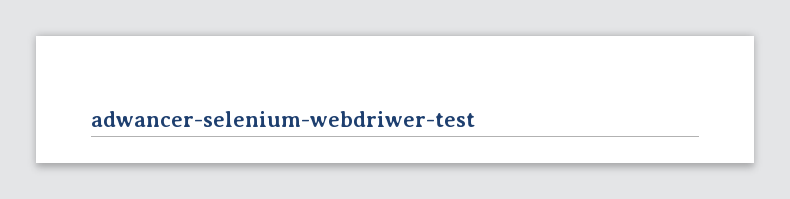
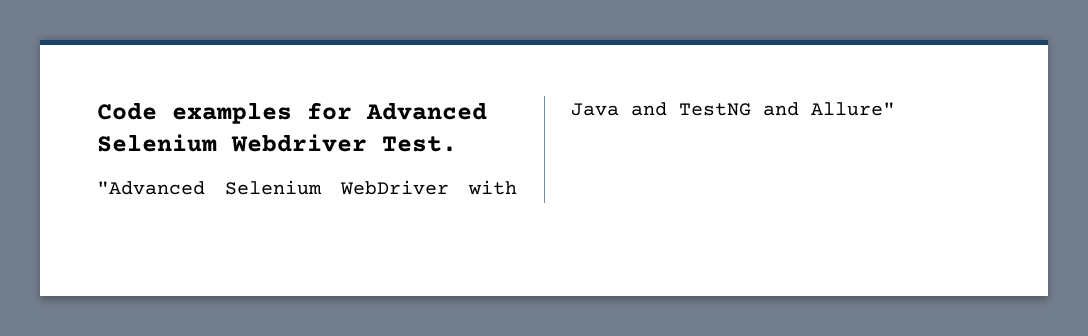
[91,111,475,127] adwancer-selenium-webdriwer-test -> [97,102,487,124] [97,134,457,152] [97,180,517,195] [571,102,895,116] Code examples for Advanced Selenium Webdriver Test. // "Advanced Selenium WebDriver with Java and TestNG and Allure"

